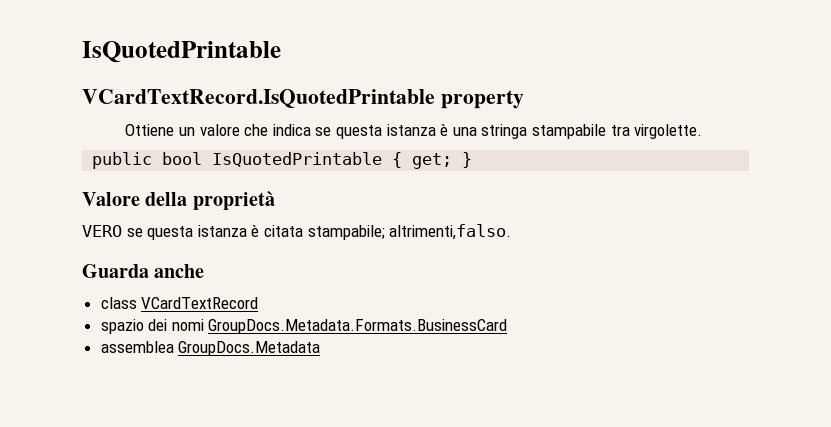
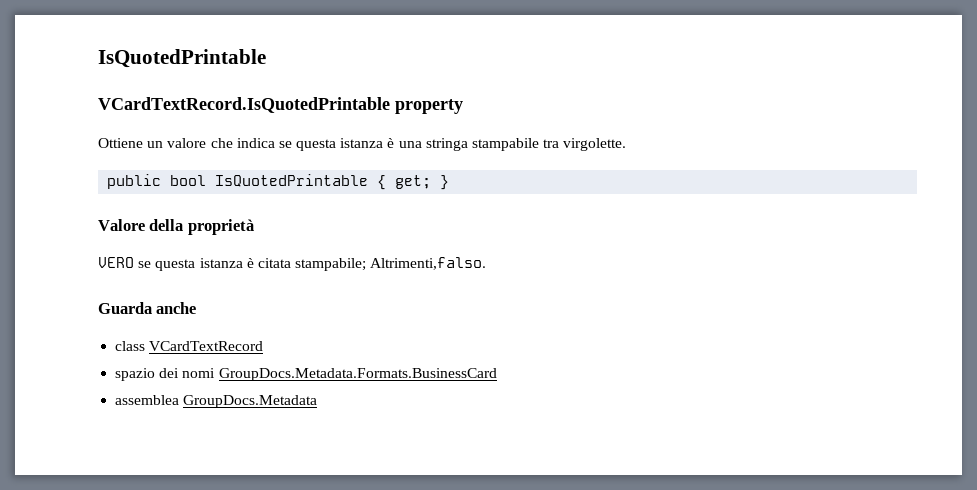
[389,224,512,240] altrimenti,falso. -> [370,257,487,270] Altrimenti,falso.

